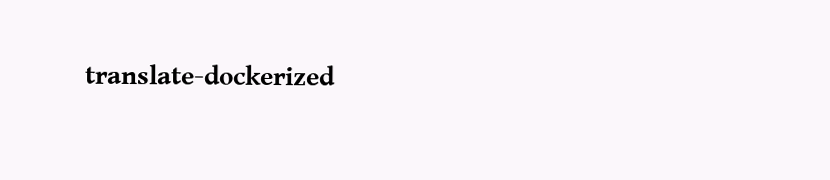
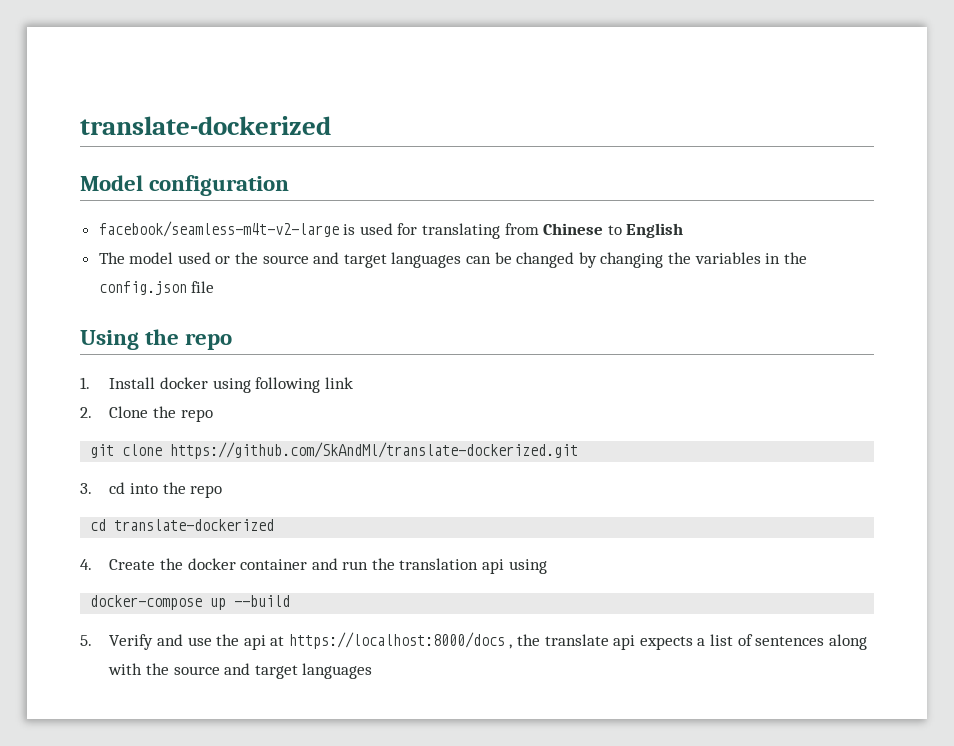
[85,63,336,86] translate-dockerized -> [80,116,331,135] [80,175,290,196] [98,221,684,239] [98,252,807,268] [98,281,215,295] [80,329,233,350] [80,377,353,393] [80,406,213,422] [90,442,579,459] [80,482,223,498] [90,519,275,531] [80,558,547,574] [90,595,291,610] [80,632,867,650] [108,663,373,679] translate-dockerized // Model configuration // facebook/seamless-m4t-v2-large is used for translating from Chinese to English // The model used or the source and target languages can be changed by changing the variables in the config.json file // Using the repo // 1. Install docker using following link // 2. Clone the repo // git clone https://github.com/SkAndMl/translate-dockerized.git // 3. cd into the repo // cd translate-dockerized // 4. Create the docker container and run the translation api using // docker-compose up --build // 5. Verify and use the api at https://localhost:8000/docs , the translate api expects a list of sentences along with the source and target languages

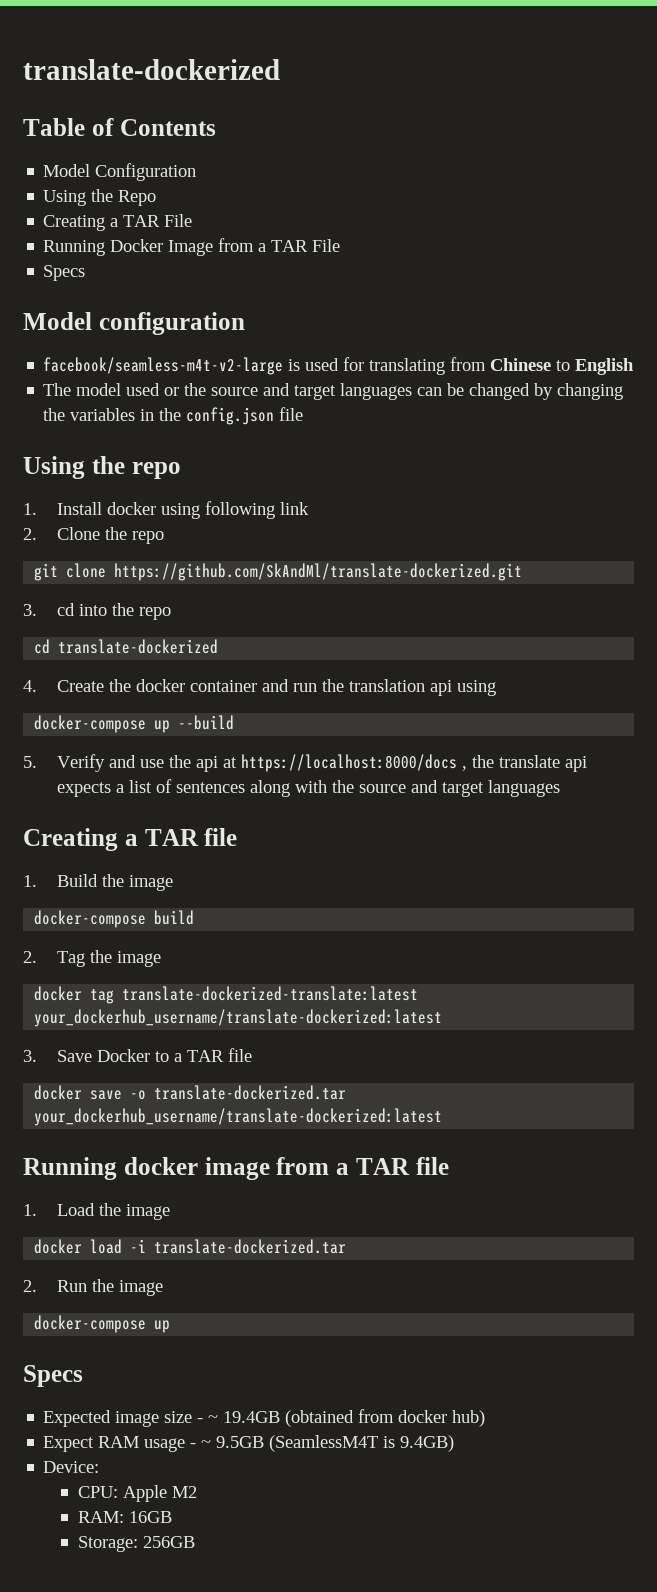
[80,116,331,135] translate-dockerized -> [23,59,280,80] [23,118,216,136] [43,163,197,181] [43,189,157,206] [43,214,193,231] [43,238,341,256] [43,265,86,281] translate-dockerized // Table of Contents // Model Configuration // Using the Repo // Creating a TAR File // Running Docker Image from a TAR File // Specs
(373, 671) none -> [23,828,238,851] [23,874,174,891] [34,910,195,928] [23,950,162,967] [34,986,419,1004] [34,1009,443,1027] [23,1048,253,1062] [34,1085,347,1100] [34,1108,443,1126] [23,1157,449,1180] [23,1203,171,1220] [34,1239,347,1254] [23,1279,164,1296] [34,1315,171,1333] [23,1365,83,1387] [43,1409,486,1427] [43,1435,455,1452] [43,1461,100,1473] [77,1485,197,1502] [77,1511,172,1523] [77,1536,195,1552] // Creating a TAR file // 1. Build the image // docker-compose build // 2. Tag the image // docker tag translate-dockerized-translate:latest your_dockerhub_username/translate-dockerized:latest // 3. Save Docker to a TAR file // docker save -o translate-dockerized.tar your_dockerhub_username/translate-dockerized:latest // Running docker image from a TAR file // 1. Load the image // docker load -i translate-dockerized.tar // 2. Run the image // docker-compose up // Specs // Expected image size - ~ 19.4GB (obtained from docker hub) // Expect RAM usage - ~ 9.5GB (SeamlessM4T is 9.4GB) // Device: // CPU: Apple M2 // RAM: 16GB // Storage: 256GB

